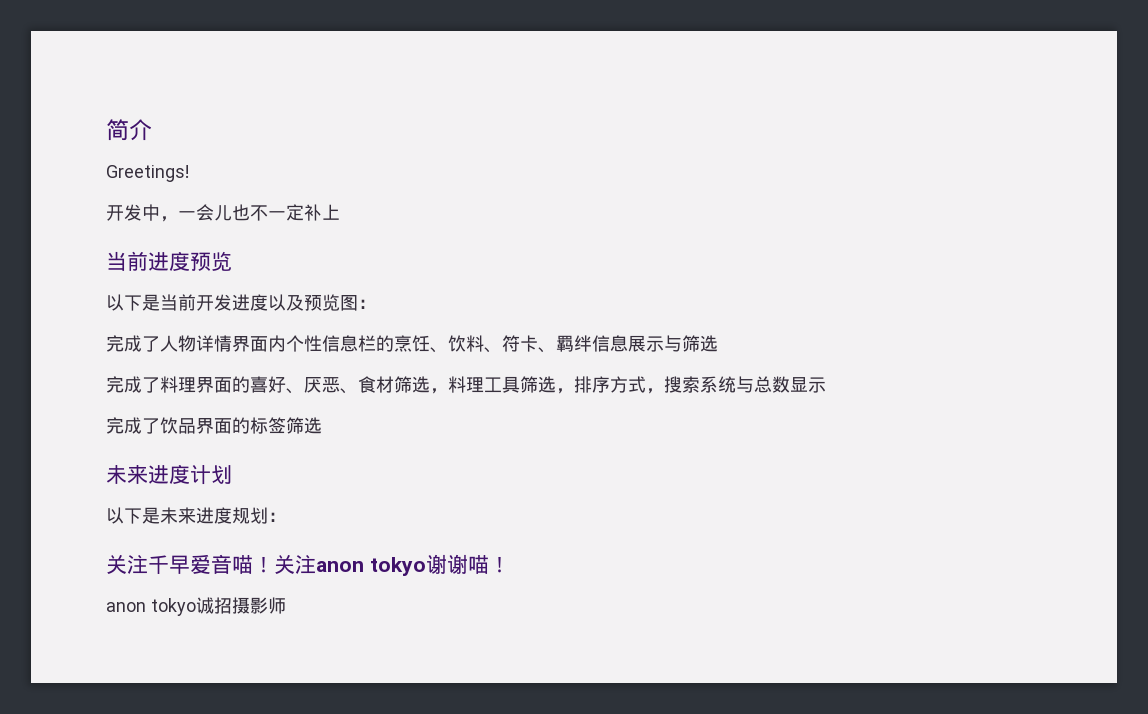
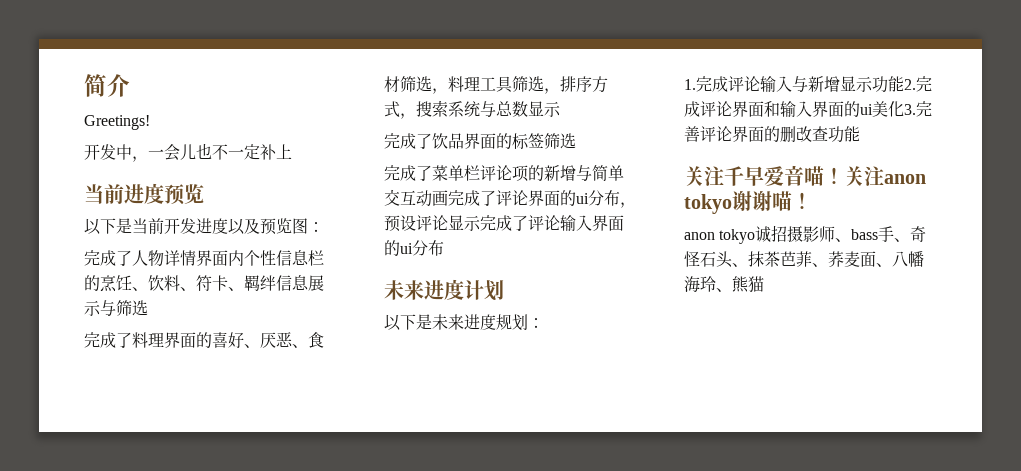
(322, 425) none -> [384,165,624,182] [384,189,636,208] [384,215,624,232] [384,240,444,256] // 完成了菜单栏评论项的新增与简单交互动画完成了评论界面的ui分布，预设评论显示完成了评论输入界面的ui分布
(286, 517) none -> [684,76,932,93] [684,101,932,117] [684,126,860,143] // 1.完成评论输入与新增显示功能2.完成评论界面和输入界面的ui美化3.完善评论界面的删改查功能
(286, 605) none -> [835,226,927,242] [684,251,924,268] [684,276,764,293] 、bass手、奇怪石头、抹茶芭菲、荞麦面、八幡海玲、熊猫

